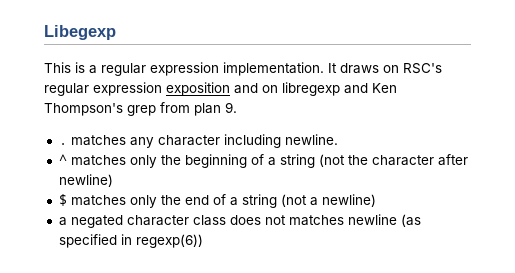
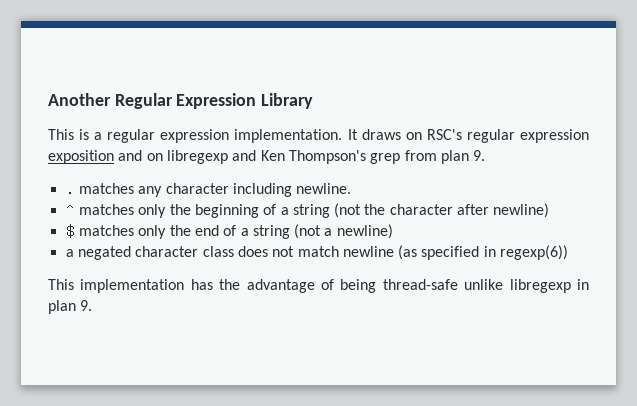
[44,25,116,40] Libegexp -> [48,93,314,109] Another Regular Expression Library
[288,215,344,226] matches -> [297,246,339,257] match
(203, 241) none -> [48,279,590,293] [48,300,93,314] // This implementation has the advantage of being thread-safe unlike libregexp in plan 9.

